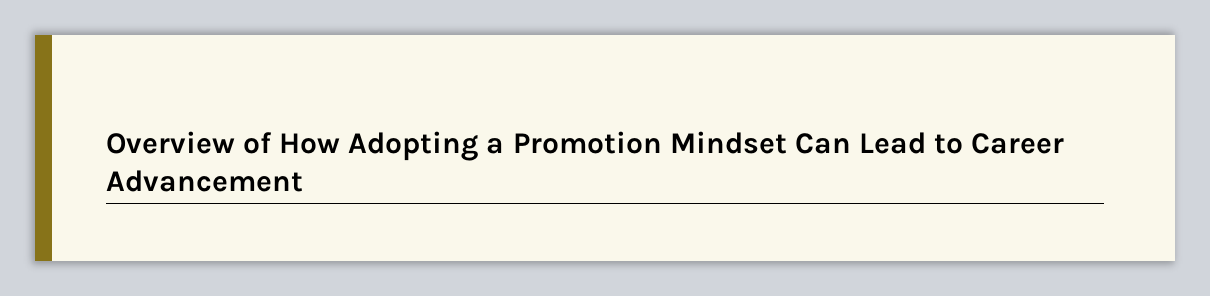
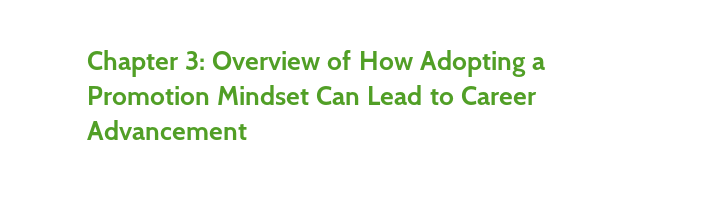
(106, 142) none -> [87,50,206,77] Chapter 3:

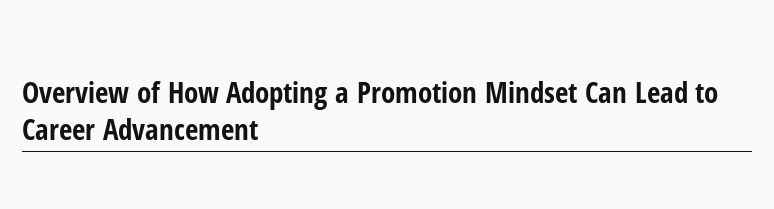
[87,50,206,77] Chapter 3: -> (22, 92) none

